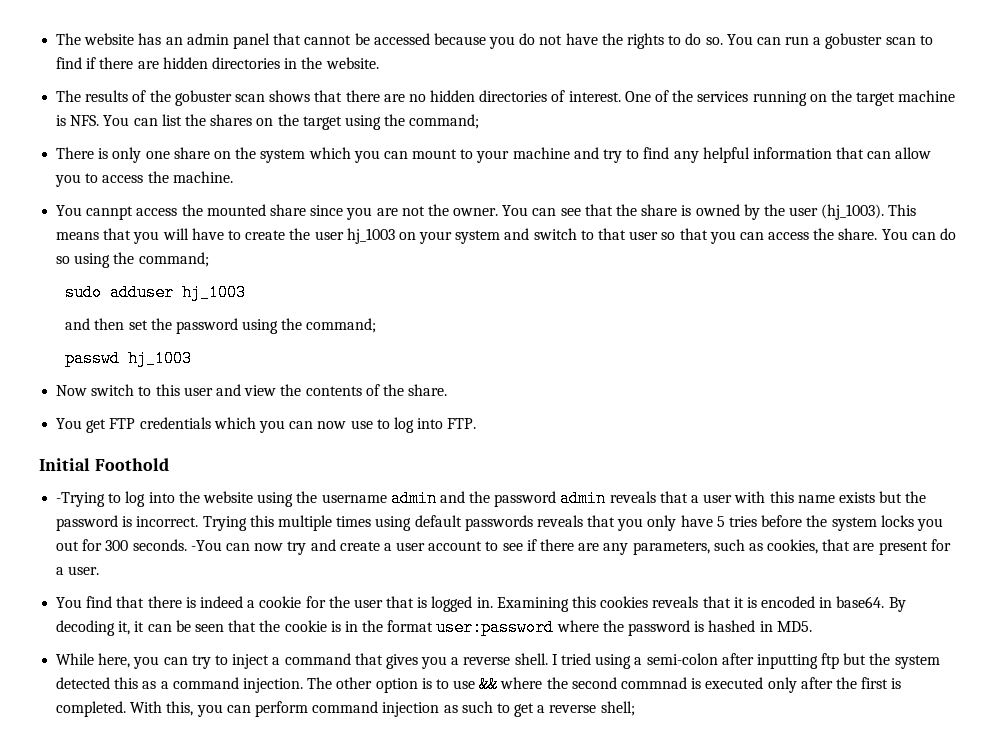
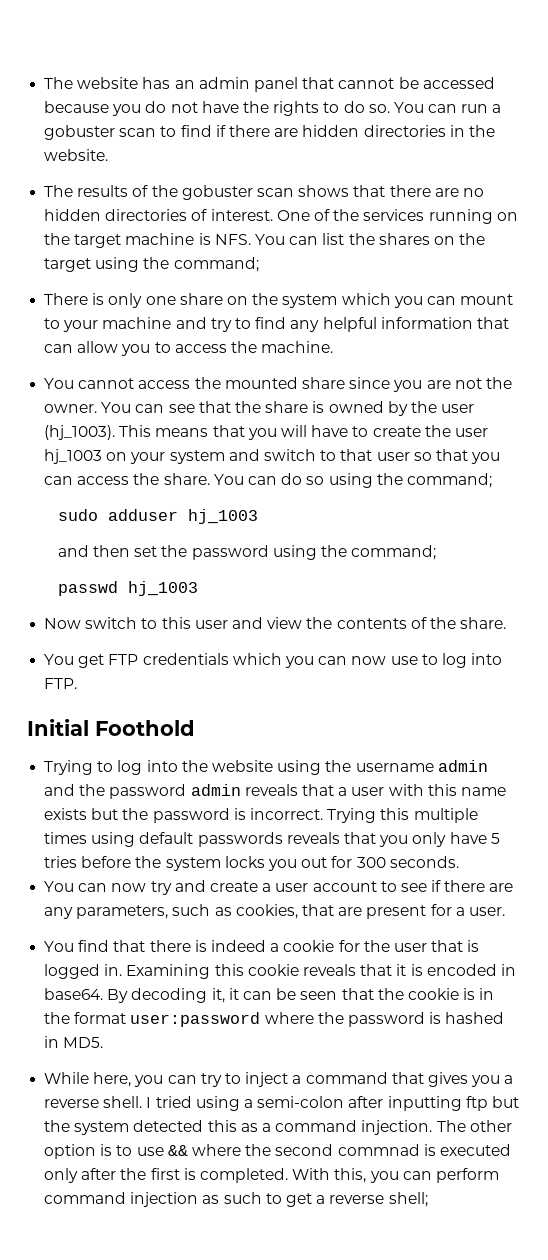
[86,206,134,220] cannpt -> [78,378,135,389] cannot
[56,492,106,507] -Trying -> [44,760,94,775] Trying
[190,540,222,551] -You -> [44,881,75,892] // You
[600,596,649,608] cookies -> [247,964,299,976] cookie

